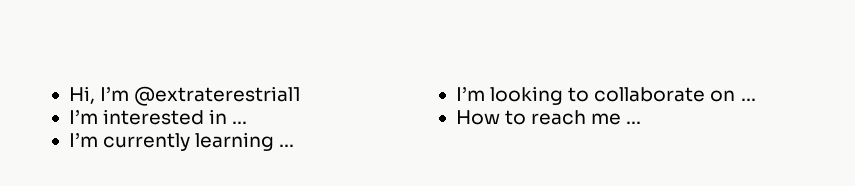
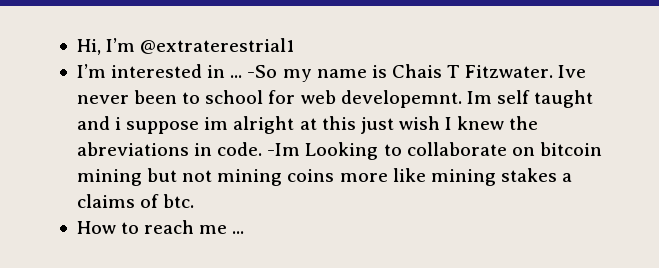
[68,132,295,151] [455,86,756,105] // I’m currently learning ... // I’m looking to collaborate on ... -> [247,64,587,82] [76,90,594,108] [76,116,539,134] [76,142,602,160] [76,168,573,186] [76,194,195,208] -So my name is Chais T Fitzwater. Ive never been to school for web developemnt. Im self taught and i suppose im alright at this just wish I knew the abreviations in code. -Im Looking to collaborate on bitcoin mining but not mining coins more like mining stakes a claims of btc.

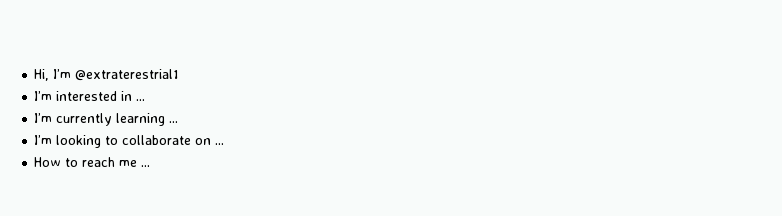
[247,64,587,82] [76,90,594,108] [76,116,539,134] [76,142,602,160] [76,168,573,186] [76,194,195,208] -So my name is Chais T Fitzwater. Ive never been to school for web developemnt. Im self taught and i suppose im alright at this just wish I knew the abreviations in code. -Im Looking to collaborate on bitcoin mining but not mining coins more like mining stakes a claims of btc. -> [34,113,179,126] [34,135,225,148] // I’m currently learning ... // I’m looking to collaborate on ...

